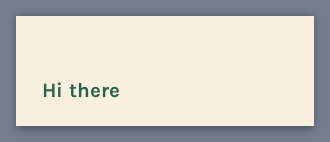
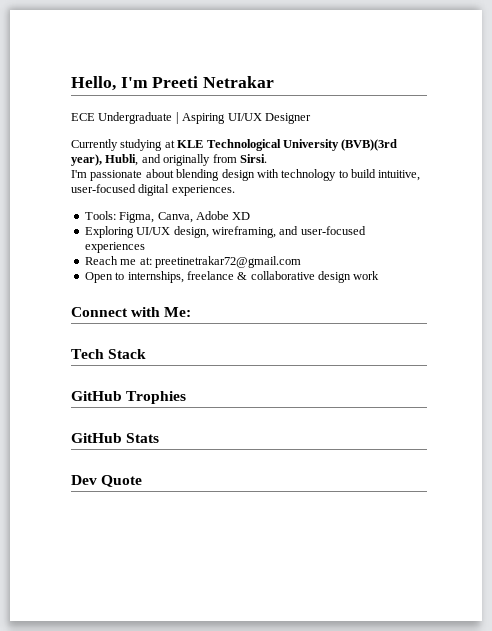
[42,82,120,98] Hi there -> [71,76,275,91] [71,112,311,124] [71,139,398,151] [71,154,267,166] [71,169,421,181] [71,184,235,196] [84,211,251,223] [84,226,366,238] [84,242,145,253] [84,256,301,268] [84,271,380,283] [71,307,192,317] [71,349,147,359] [71,391,187,404] [71,433,160,443] [71,475,143,487] Hello, I'm Preeti Netrakar // ECE Undergraduate | Aspiring UI/UX Designer // Currently studying at KLE Technological University (BVB)(3rd year), Hubli, and originally from Sirsi. // I'm passionate about blending design with technology to build intuitive, user-focused digital experiences. // Tools: Figma, Canva, Adobe XD // Exploring UI/UX design, wireframing, and user-focused experiences // Reach me at: preetinetrakar72@gmail.com // Open to internships, freelance & collaborative design work // Connect with Me: // Tech Stack // GitHub Trophies // GitHub Stats // Dev Quote

